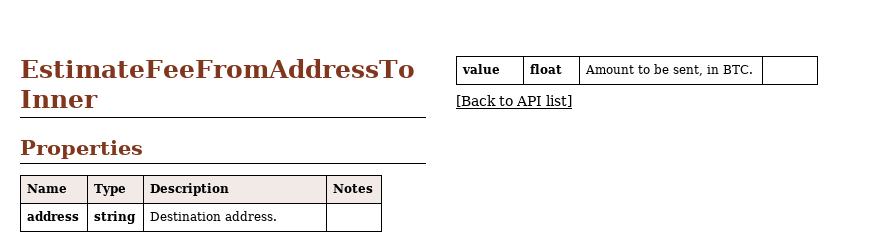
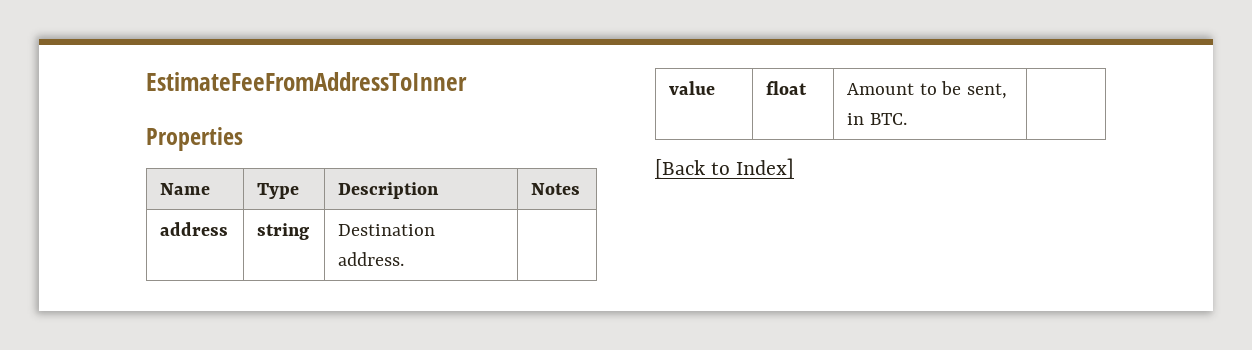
[516,95,572,107] API list] -> [736,158,795,179] Index]

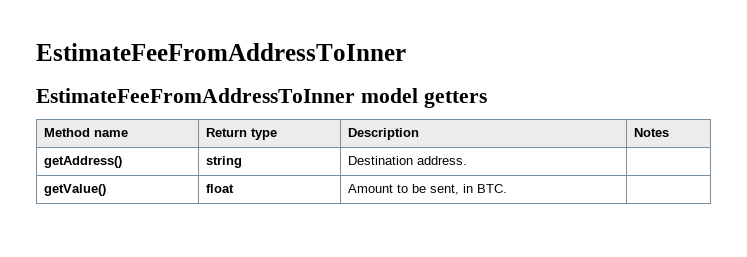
[146,127,243,151] [160,183,211,195] [257,183,300,199] Properties // Name | Type -> [36,88,487,108] [43,128,128,137] [205,128,277,140] EstimateFeeFromAddressToInner model getters // Method name | Return type
[160,222,229,236] address -> [43,156,122,168] getAddress()
[669,81,716,95] value -> [43,184,106,196] getValue()
[655,158,795,179] // [Back to Index] -> (507, 188) none

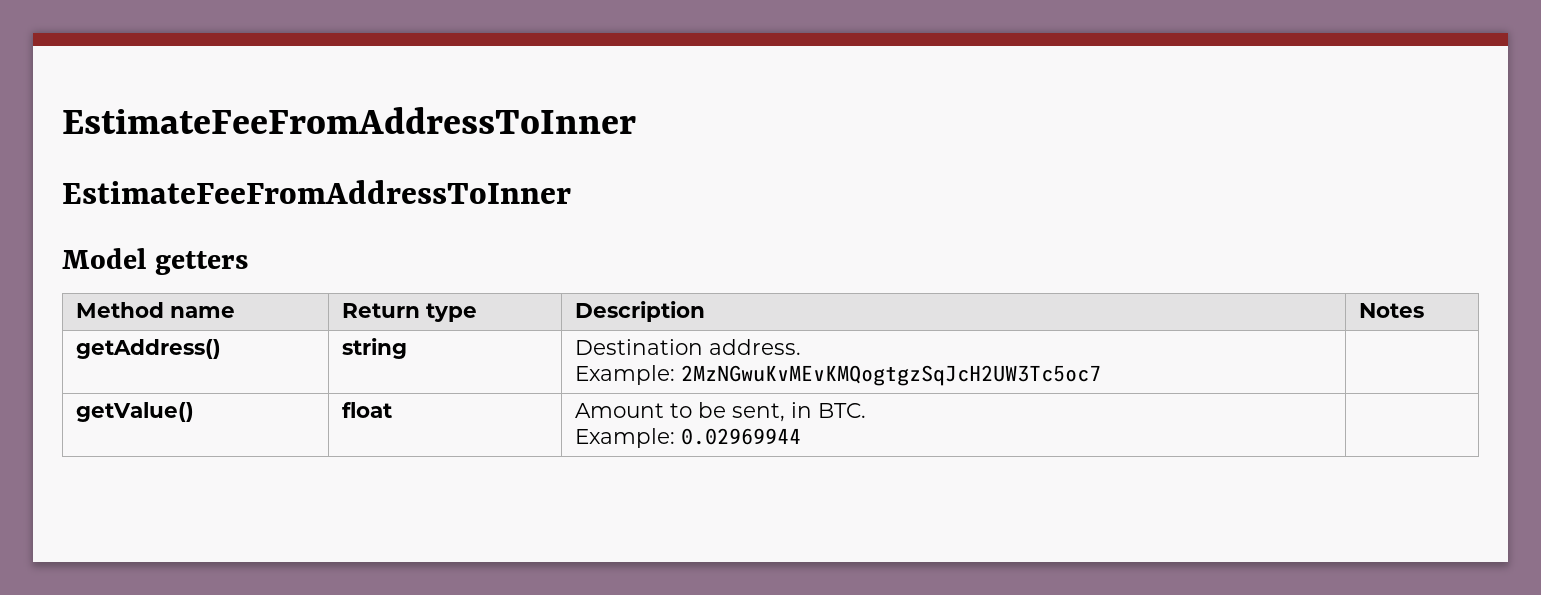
[360,88,418,103] model -> [62,248,146,269] // Model
(467, 160) none -> [575,365,1102,386] // Example: 2MzNGwuKvMEvKMQogtgzSqJcH2UW3Tc5oc7
(507, 188) none -> [575,428,802,448] // Example: 0.02969944

